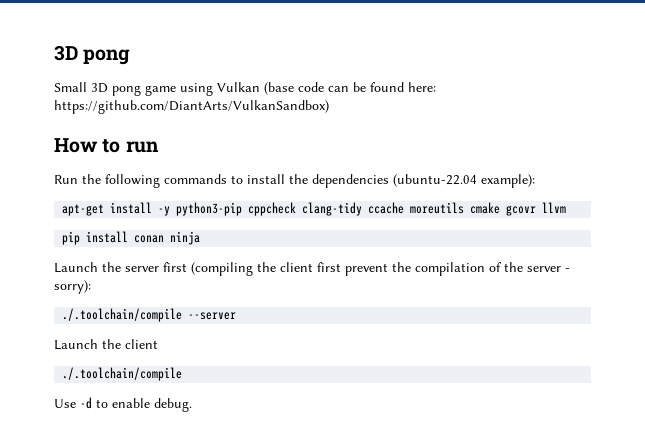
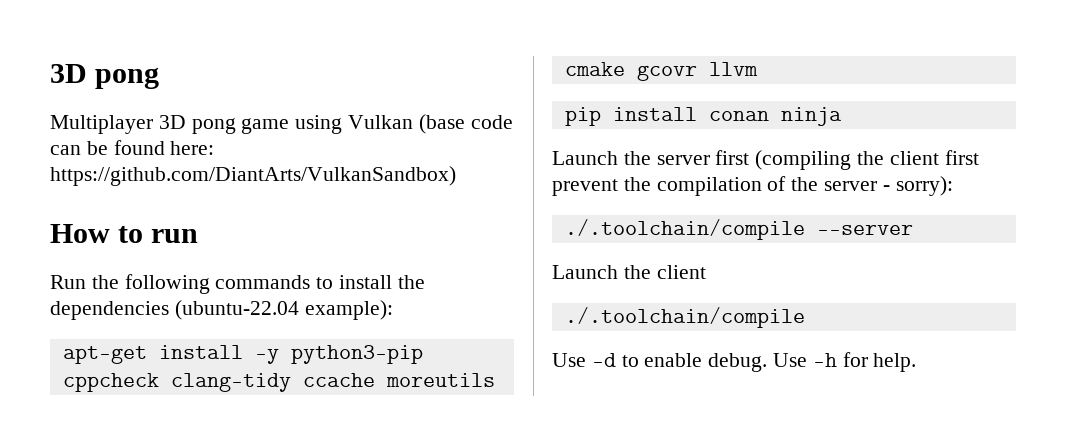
[54,82,87,92] Small -> [50,115,153,134] Multiplayer
(192, 405) none -> [773,352,917,372] Use -h for help.

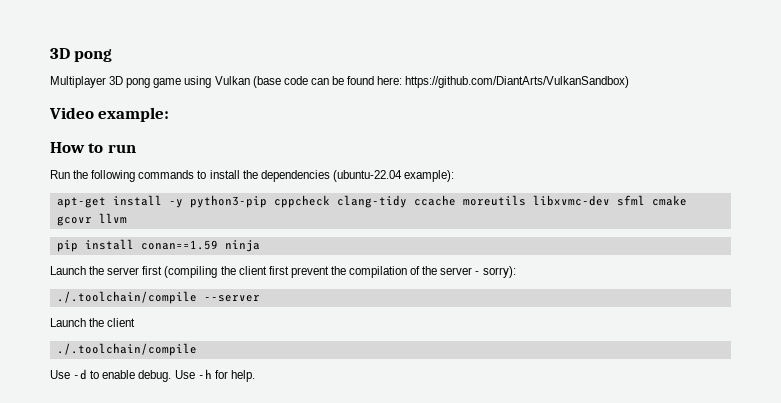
(456, 176) none -> [49,107,170,122] // Video example:
(495, 380) none -> [532,195,645,206] libxvmc-dev sfml
[708,111,769,121] conan -> [140,240,218,250] conan==1.59

